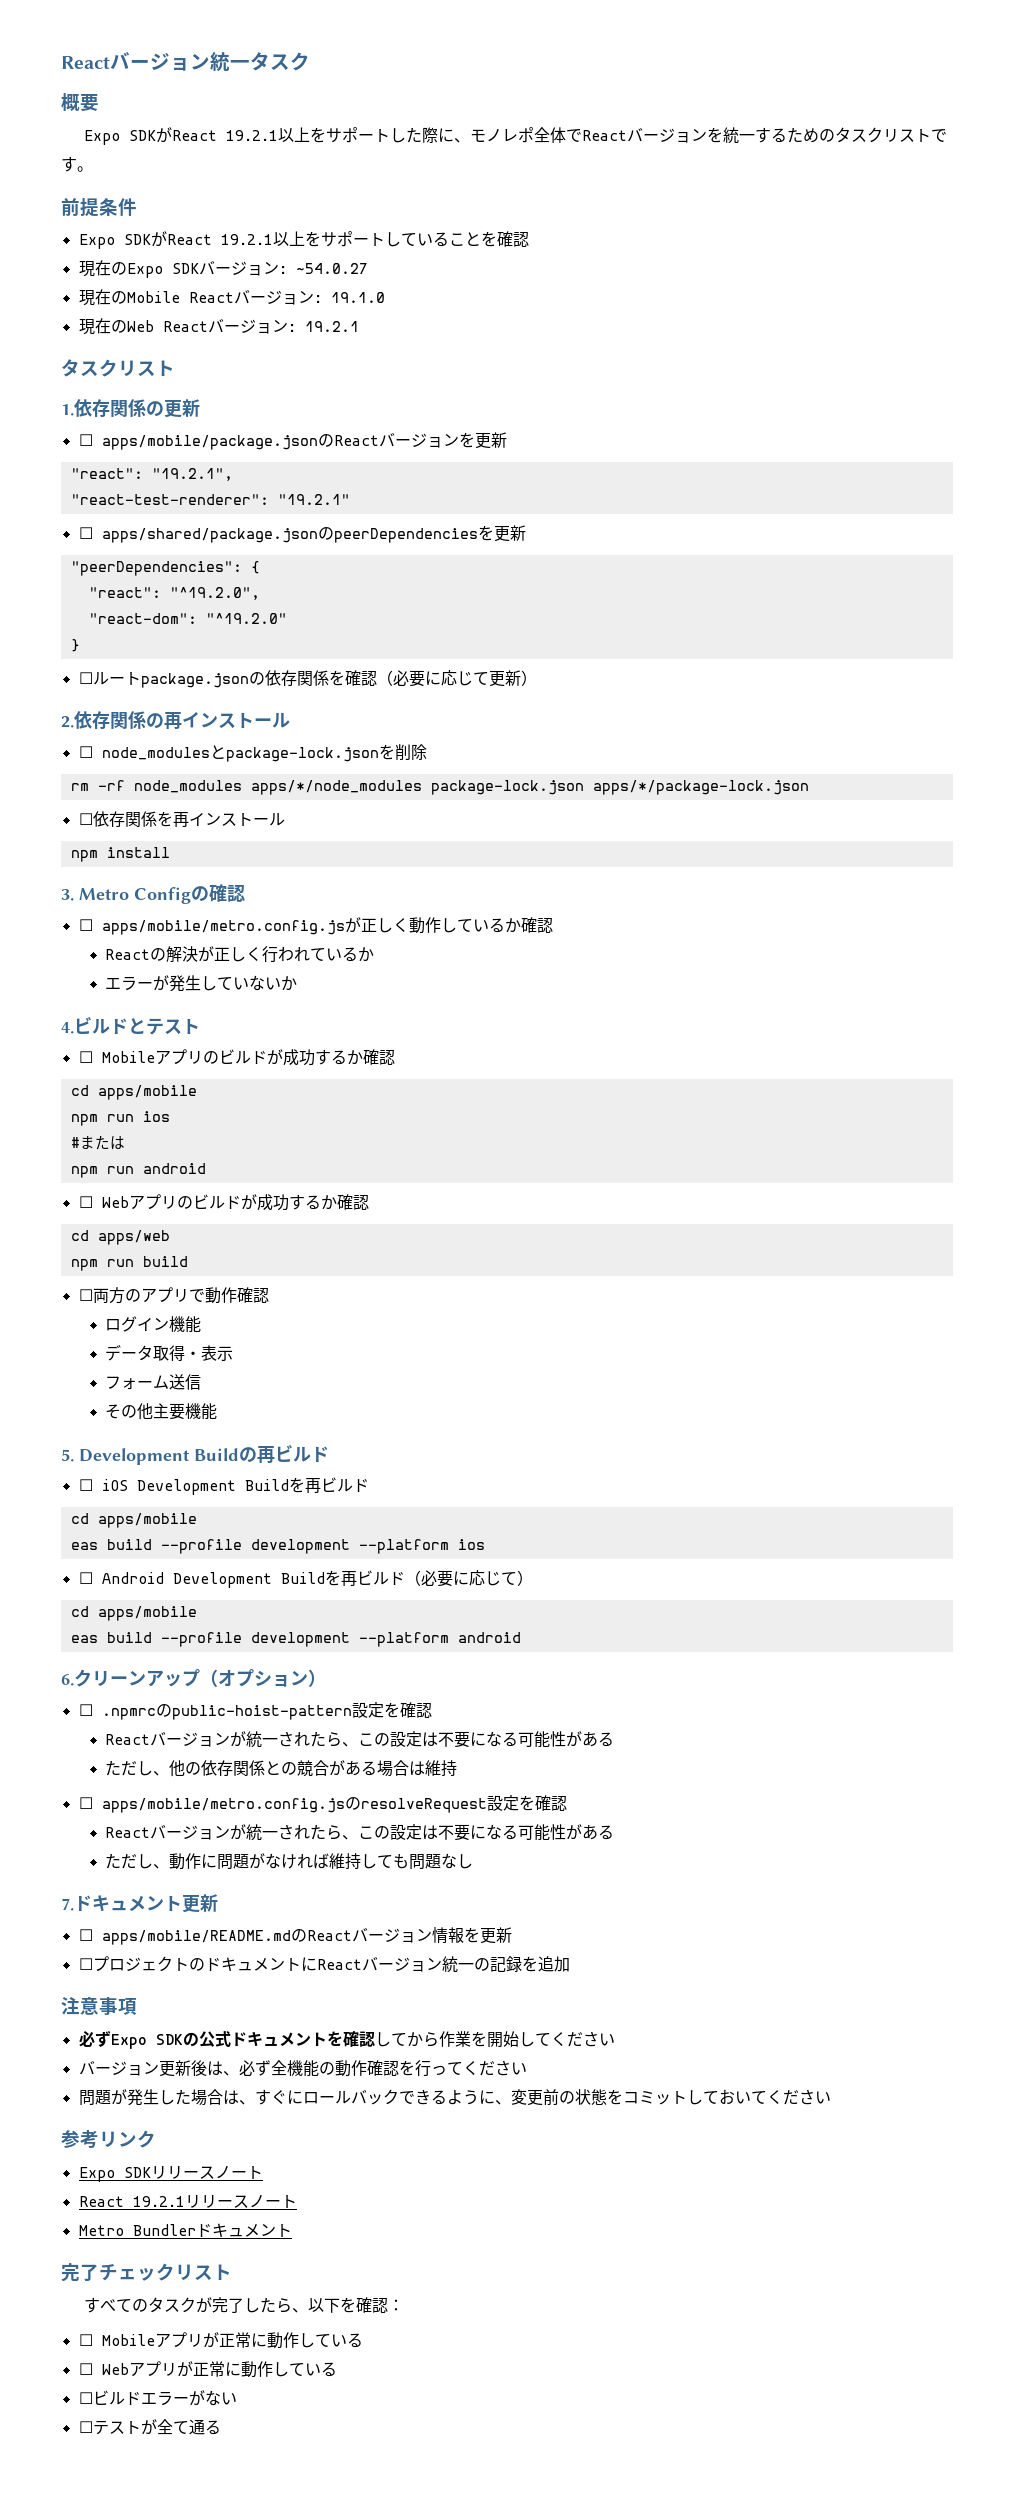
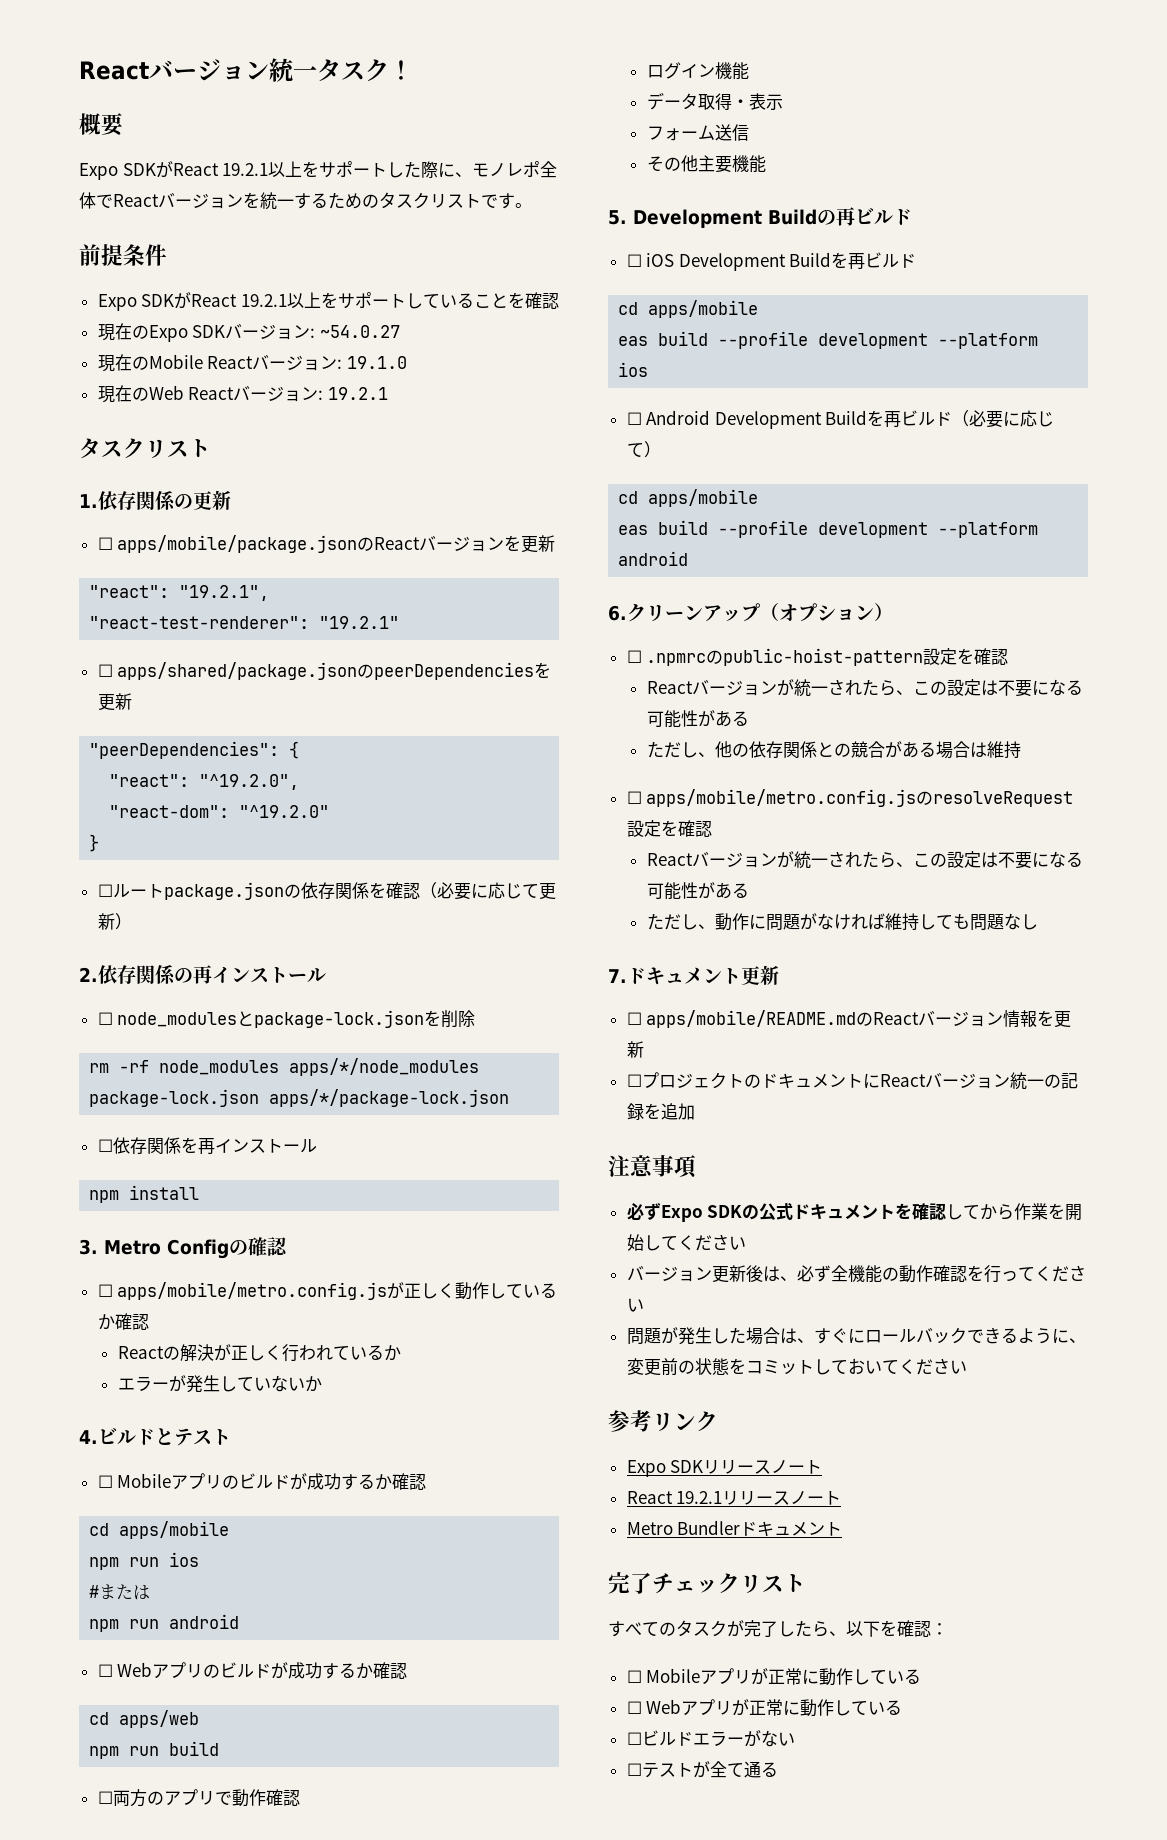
(310, 61) none -> [389,60,413,80] ！

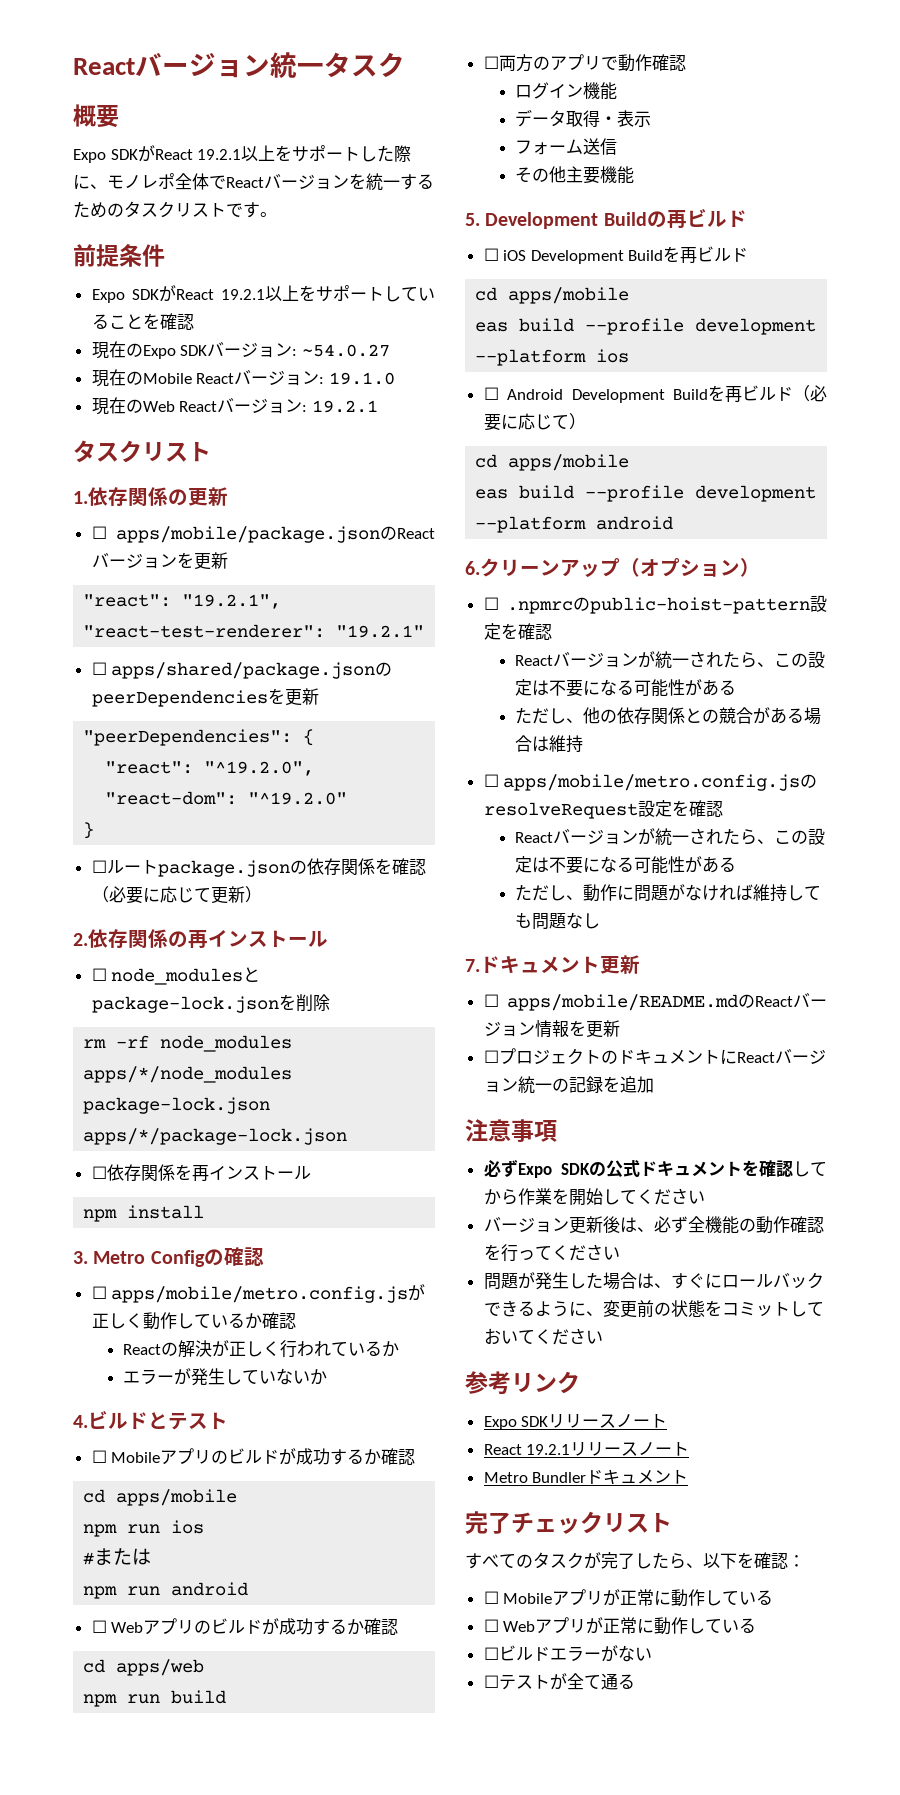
[389,60,413,80] ！ -> (405, 65) none

